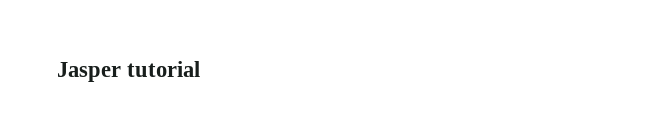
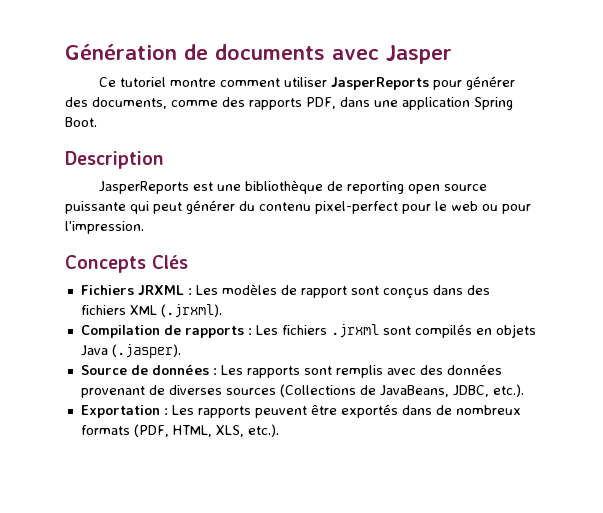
[57,61,201,82] Jasper tutorial -> [65,44,452,64] [98,76,515,90] [65,97,513,110] [65,117,97,127] [65,151,164,169] [98,180,487,194] [65,200,531,214] [65,221,144,234] [65,255,188,273] [80,284,490,299] [80,304,222,318] [80,324,536,338] [80,344,181,358] [80,364,502,378] [80,384,524,398] [80,404,521,418] [80,424,279,437] Génération de documents avec Jasper // Ce tutoriel montre comment utiliser JasperReports pour générer des documents, comme des rapports PDF, dans une application Spring Boot. // Description // JasperReports est une bibliothèque de reporting open source puissante qui peut générer du contenu pixel-perfect pour le web ou pour l'impression. // Concepts Clés // Fichiers JRXML : Les modèles de rapport sont conçus dans des fichiers XML (.jrxml). // Compilation de rapports : Les fichiers .jrxml sont compilés en objets Java (.jasper). // Source de données : Les rapports sont remplis avec des données provenant de diverses sources (Collections de JavaBeans, JDBC, etc.). // Exportation : Les rapports peuvent être exportés dans de nombreux formats (PDF, HTML, XLS, etc.).

